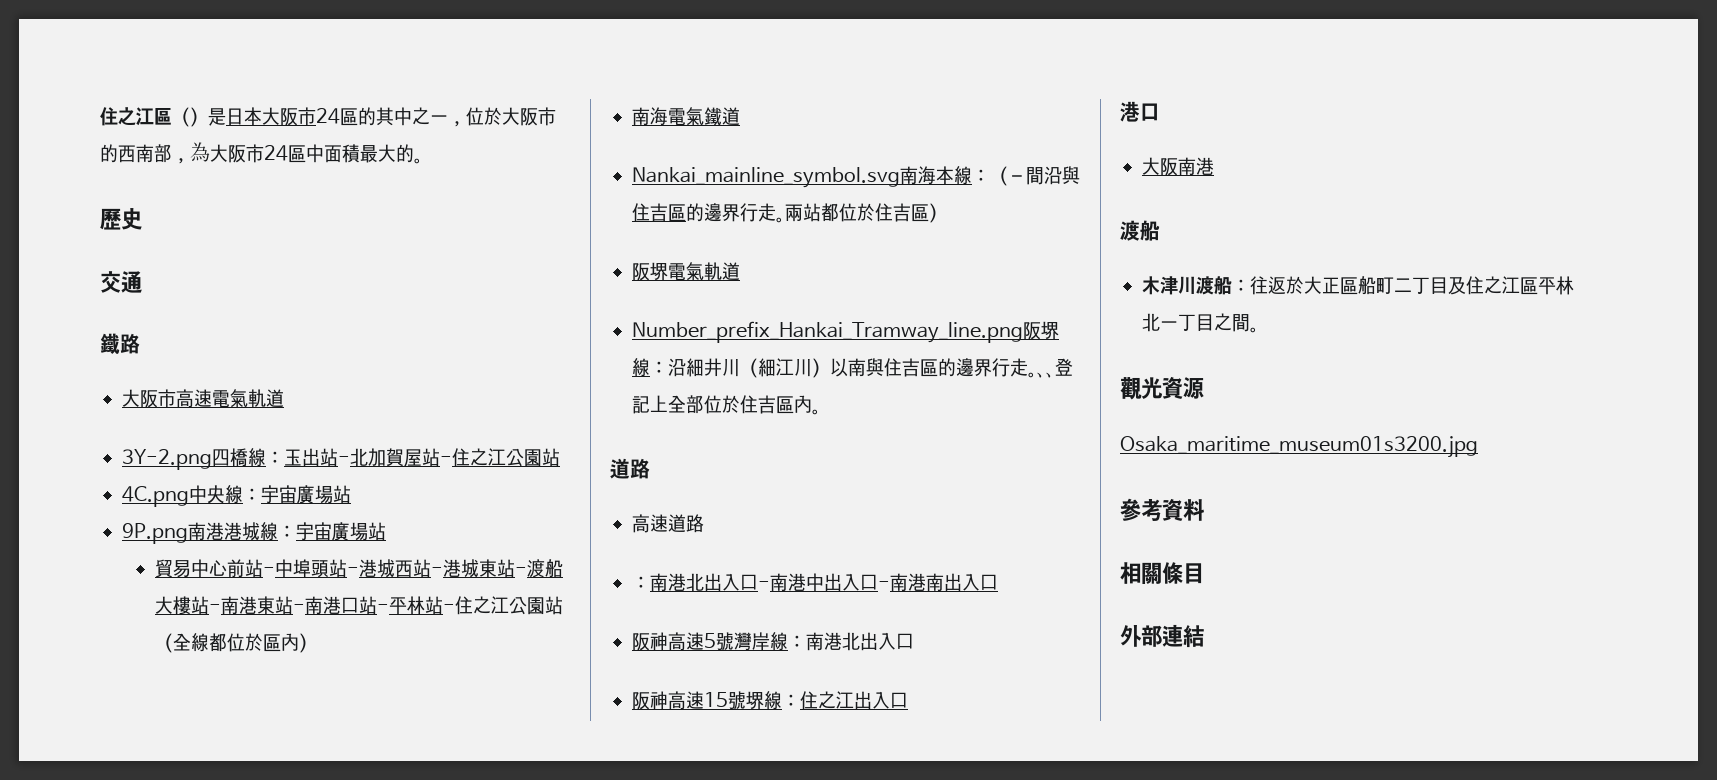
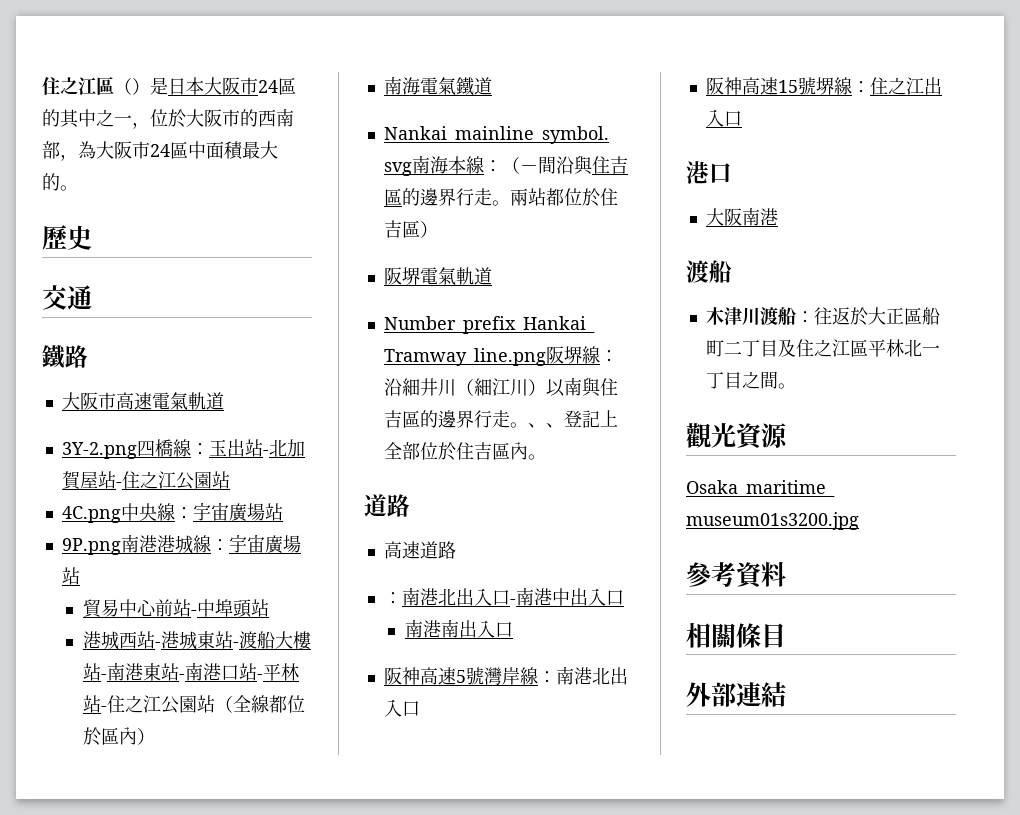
[346,567,359,575] - -> (269, 608) //
[878,581,890,589] - -> (624, 597) //

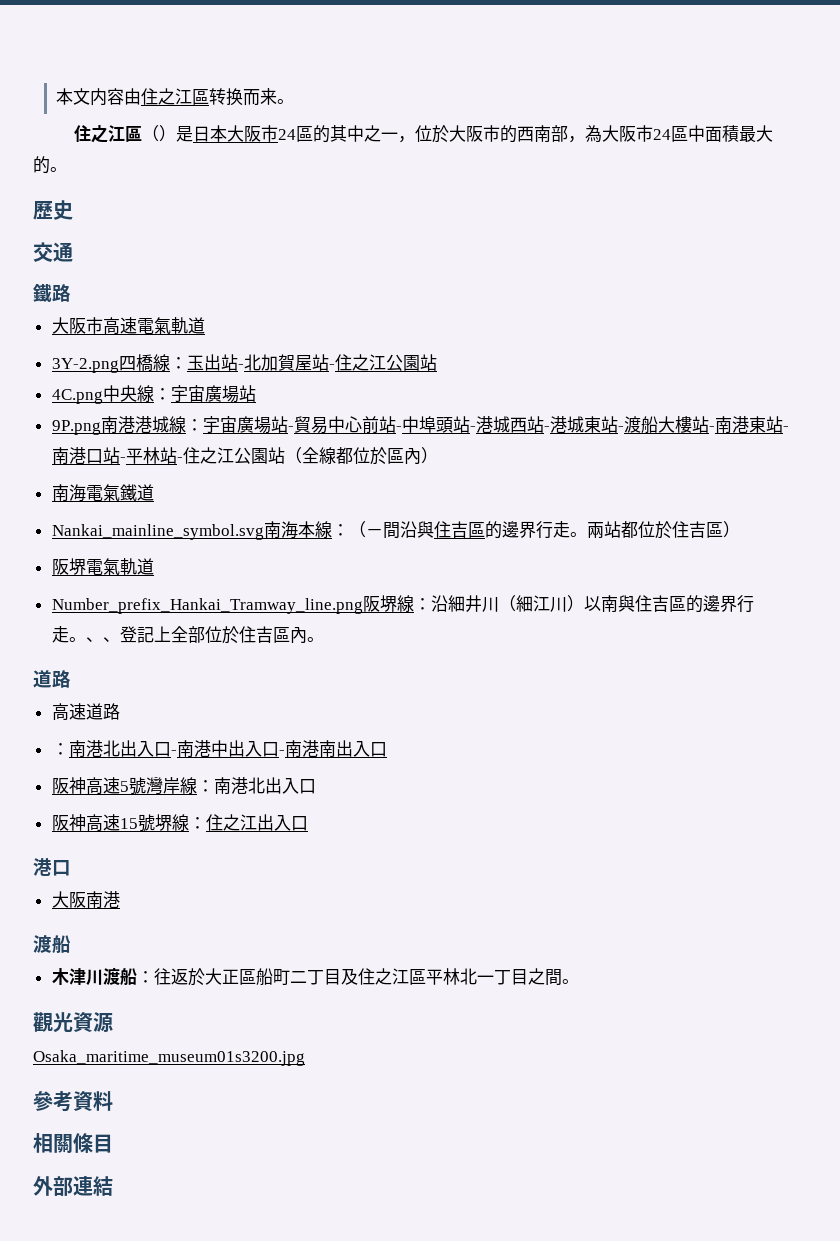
(42, 86) none -> [56,88,295,106] 本文内容由住之江區转换而来。 //
(80, 576) // -> [287,426,294,431] -
(269, 608) // -> [469,426,476,431] -
(624, 597) // -> [278,750,285,755] -

